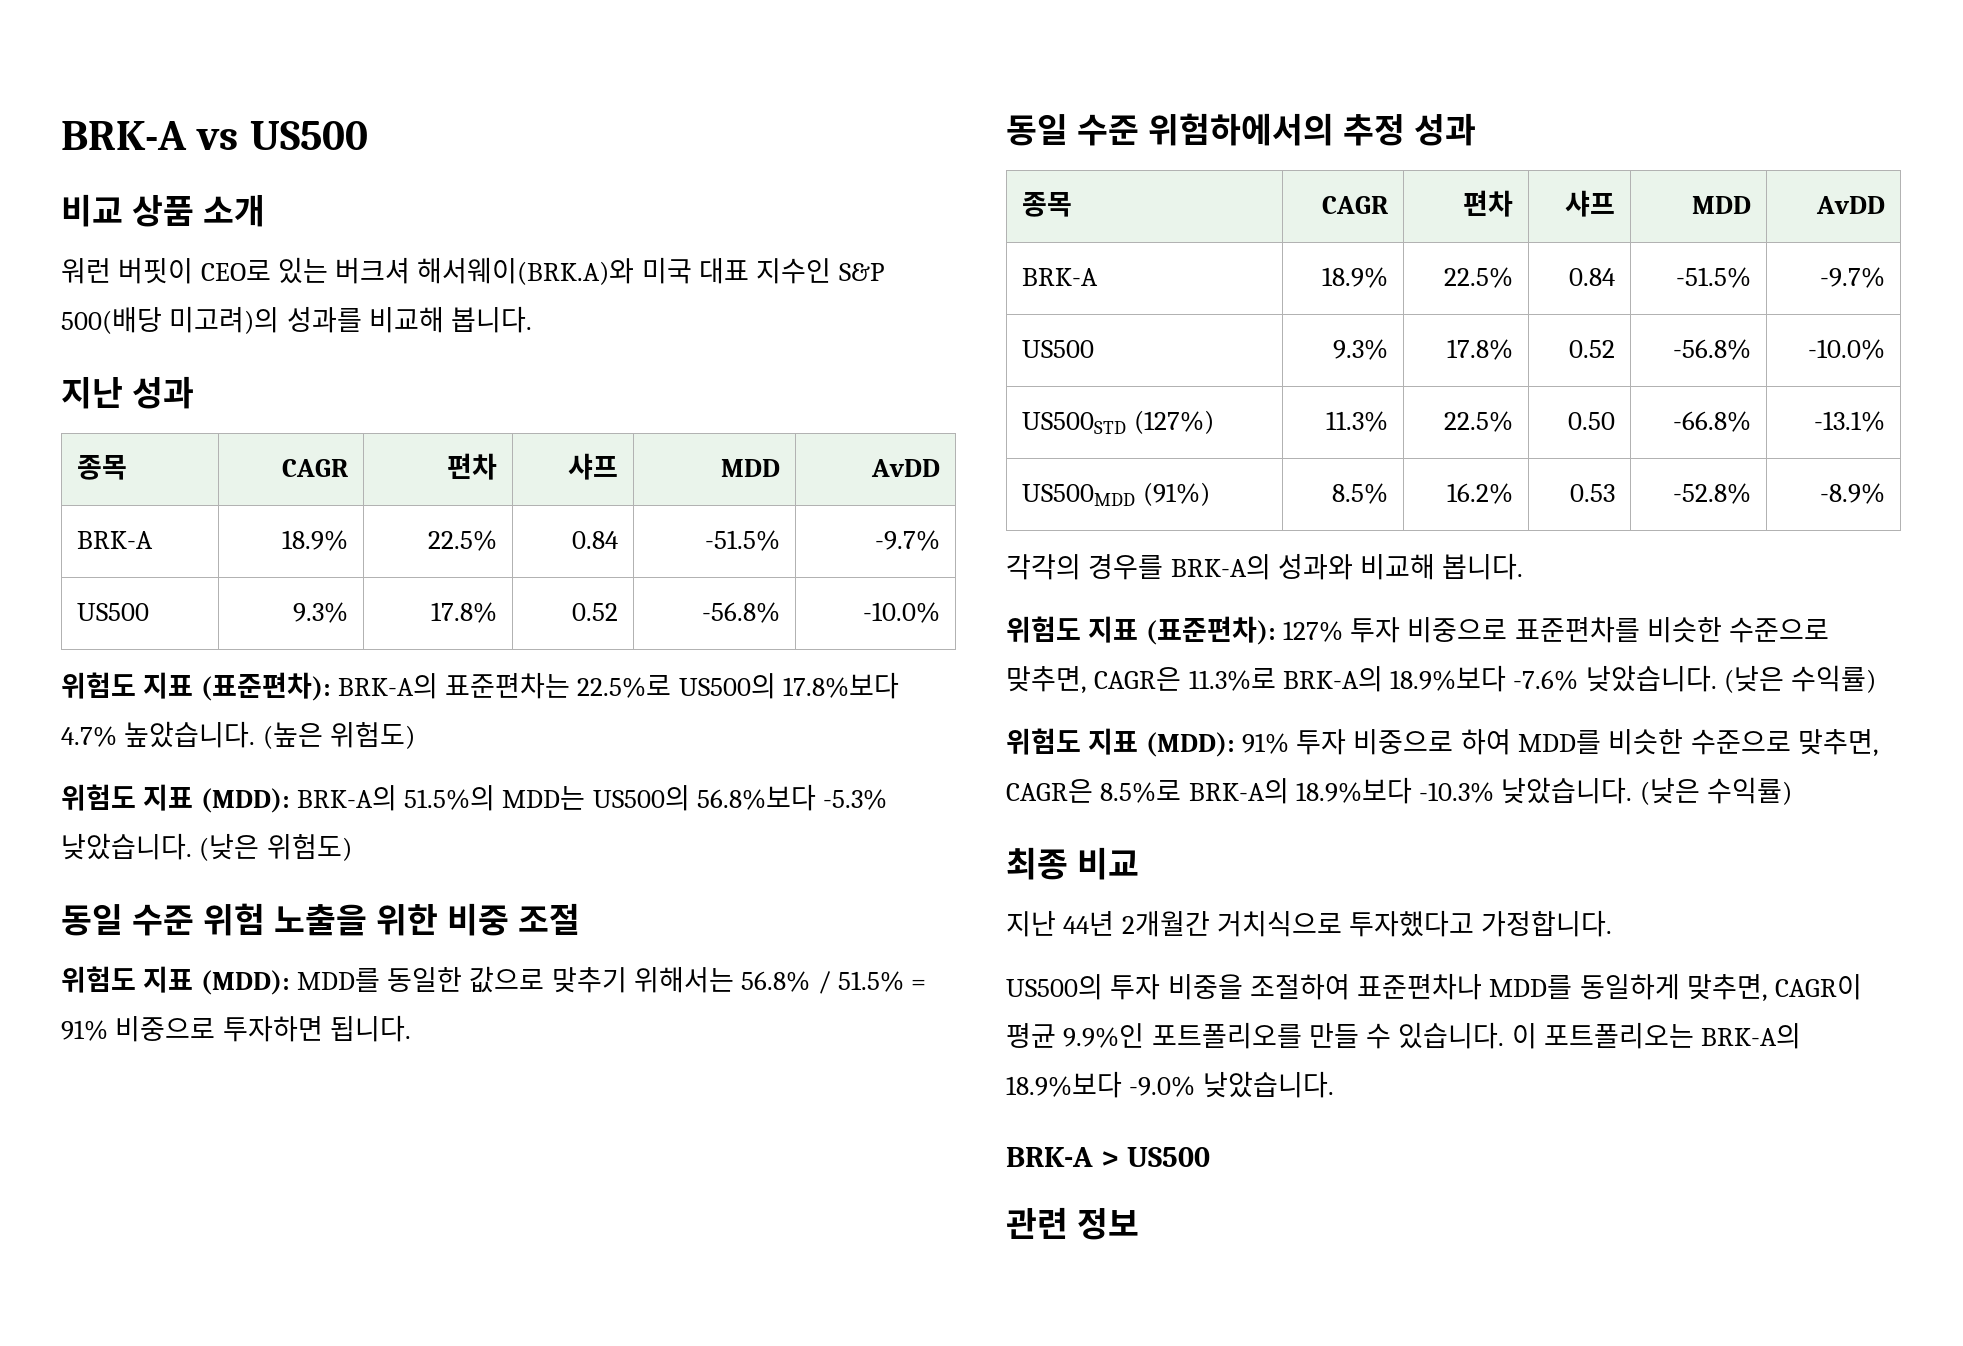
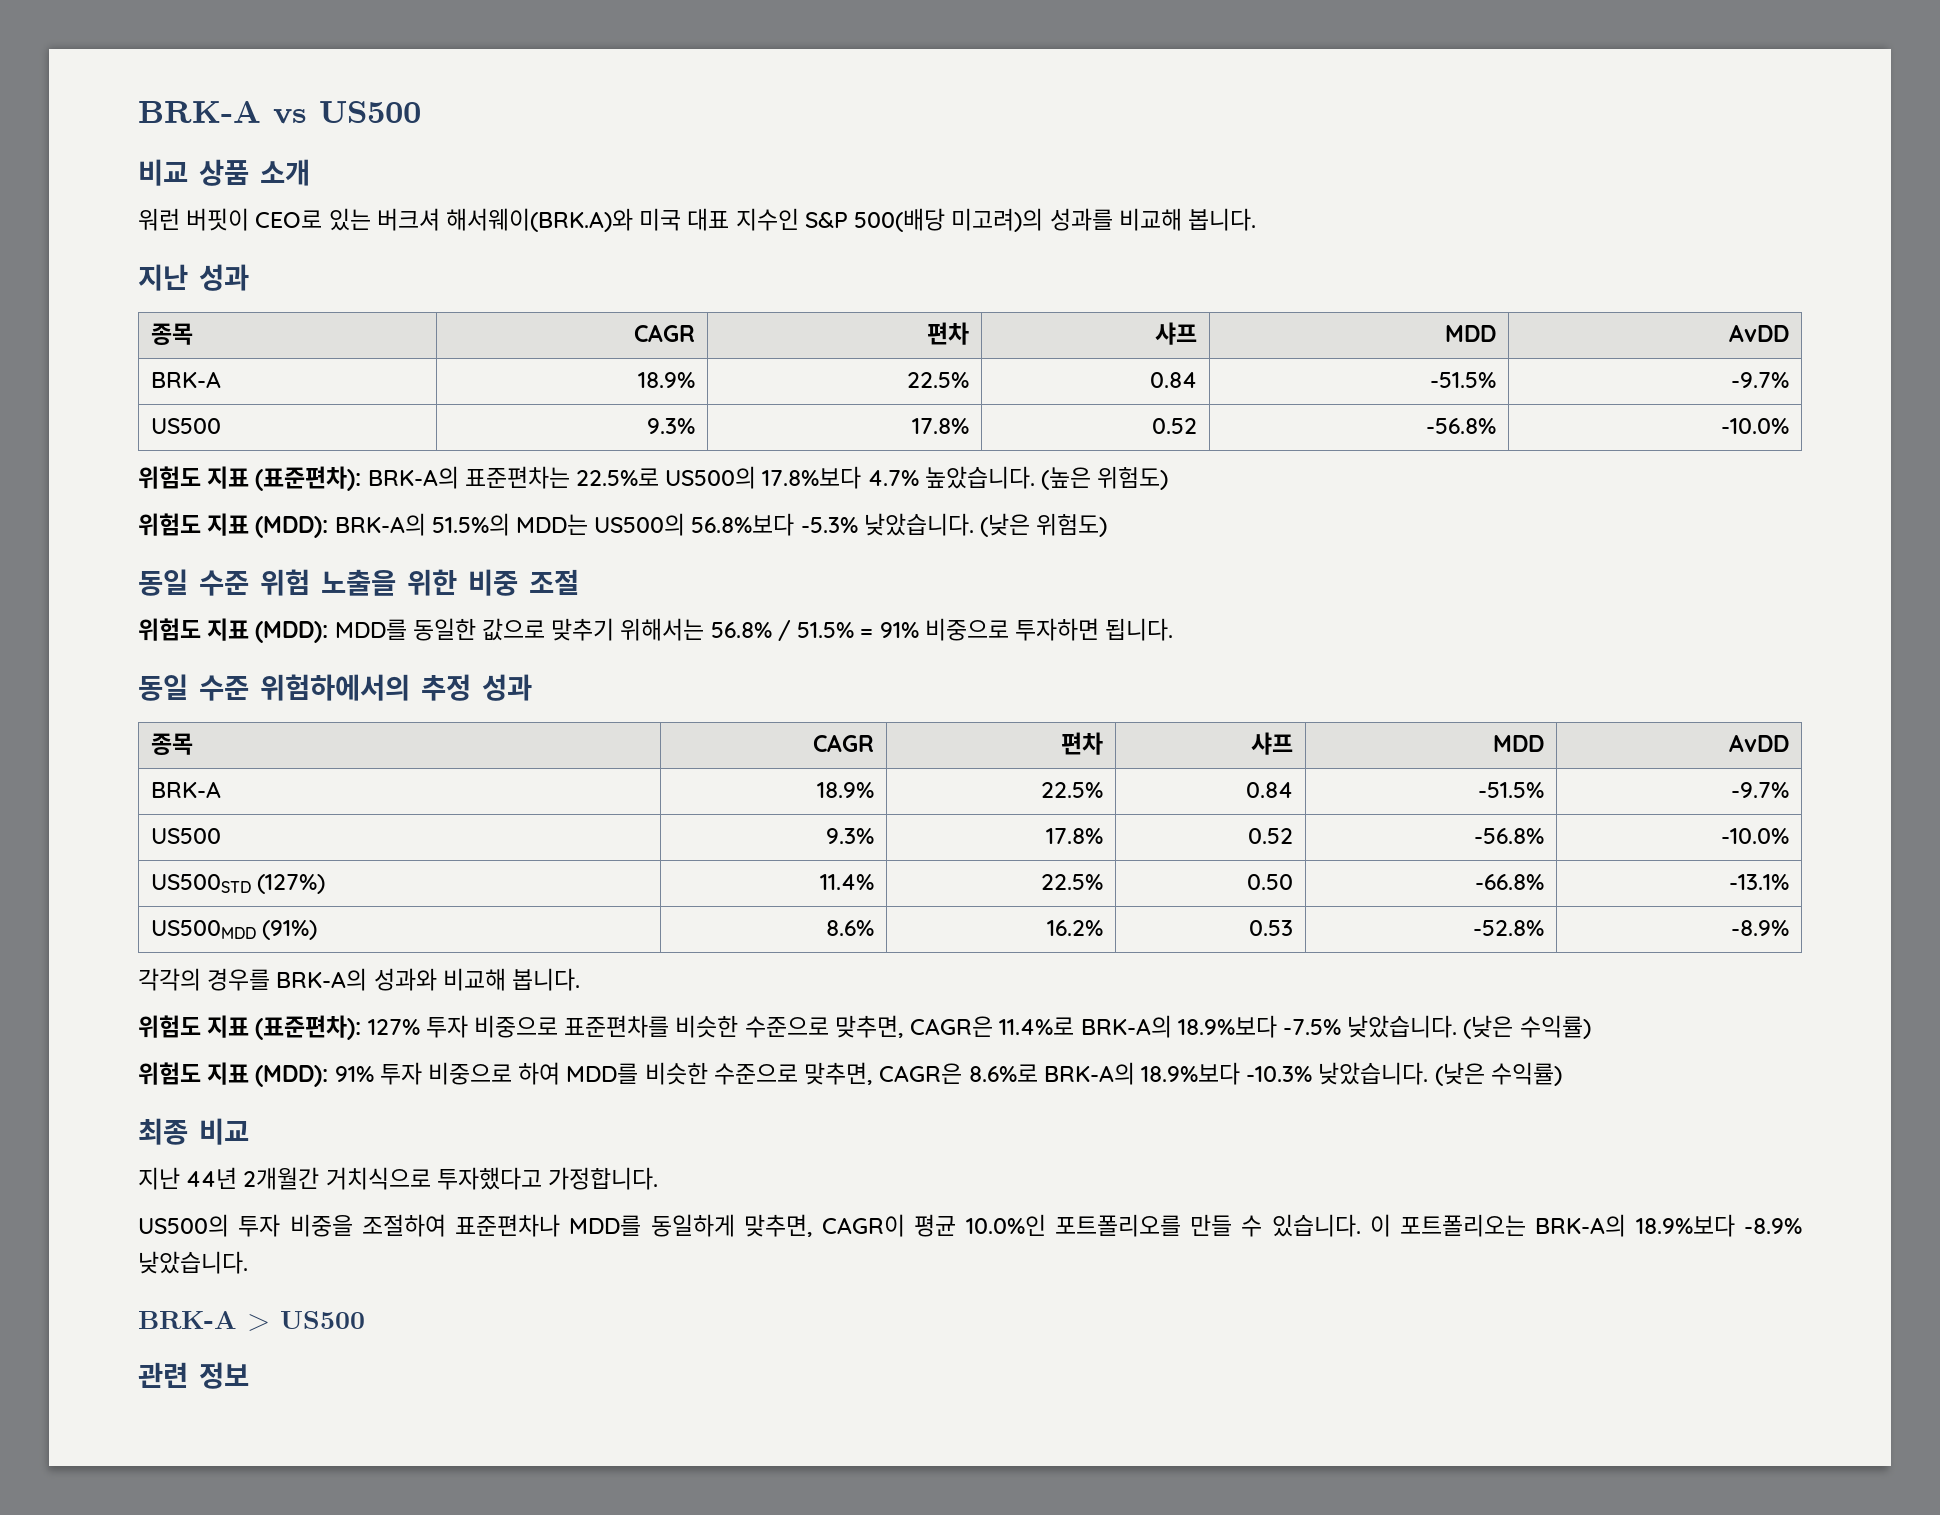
[1325,411,1388,432] 11.3% -> [820,874,875,890] 11.4%
[1331,483,1388,504] 8.5% -> [826,920,875,936] 8.6%
[1188,665,1579,692] 11.3%로 BRK-A의 18.9%보다 -7.6% -> [999,1015,1341,1038] 11.4%로 BRK-A의 18.9%보다 -7.5%
[1100,780,1182,803] 8.5%로 -> [968,1064,1038,1082] 8.6%로
[1063,1023,1145,1048] 9.9%인 -> [965,1214,1046,1236] 10.0%인
[1129,1076,1196,1097] -9.0% -> [1744,1218,1803,1234] -8.9%

